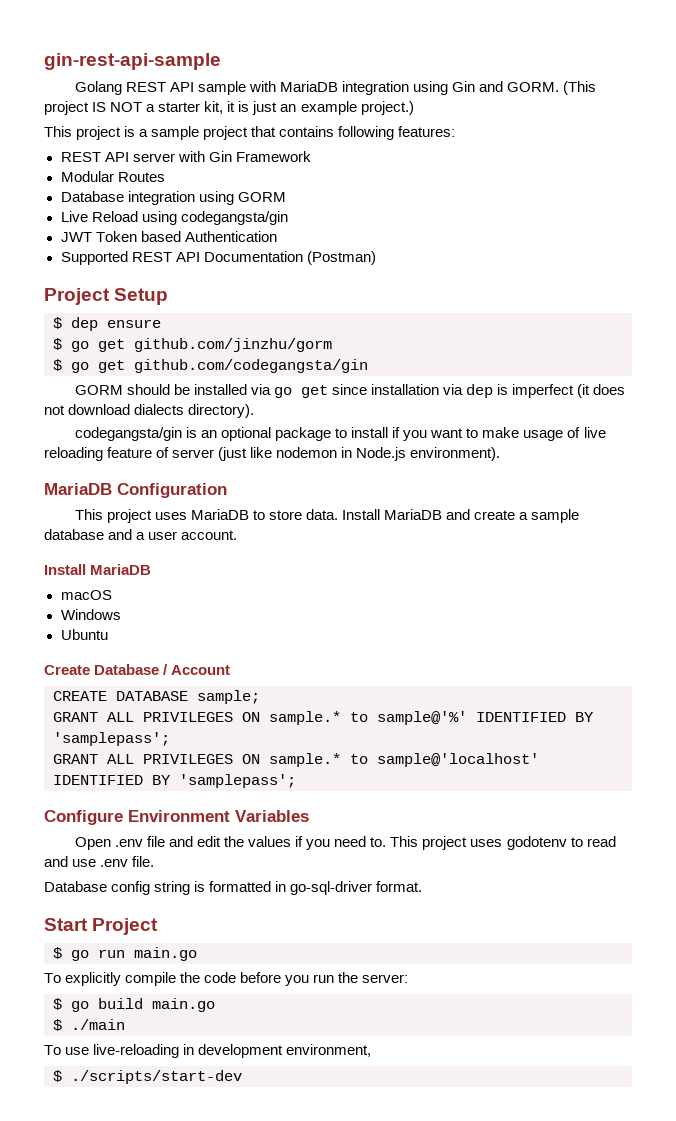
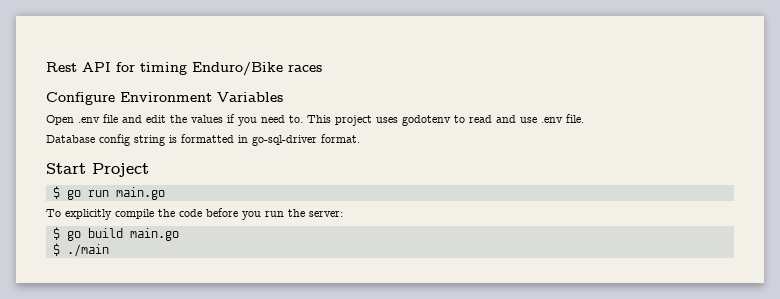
[44,53,221,70] [74,81,597,95] [44,101,414,115] [44,126,456,140] [60,151,311,162] [60,171,165,182] [60,191,286,205] [60,211,288,225] [60,231,277,242] [60,251,376,265] [44,288,169,305] [53,317,161,331] [53,338,332,352] [53,359,368,373] [74,384,626,398] [44,404,255,418] [74,427,606,441] [44,447,501,461] [44,483,227,498] [74,509,580,523] [44,529,238,540] [44,564,152,575] [60,590,112,600] [60,609,121,620] [60,629,108,640] [44,664,231,675] [53,690,260,704] [53,711,594,725] [53,732,170,746] [53,753,539,767] [53,774,296,788] gin-rest-api-sample // Golang REST API sample with MariaDB integration using Gin and GORM. (This project IS NOT a starter kit, it is just an example project.) // This project is a sample project that contains following features: // REST API server with Gin Framework // Modular Routes // Database integration using GORM // Live Reload using codegangsta/gin // JWT Token based Authentication // Supported REST API Documentation (Postman) // Project Setup // $ dep ensure // $ go get github.com/jinzhu/gorm // $ go get github.com/codegangsta/gin // GORM should be installed via go get since installation via dep is imperfect (it does not download dialects directory). // codegangsta/gin is an optional package to install if you want to make usage of live reloading feature of server (just like nodemon in Node.js environment). // MariaDB Configuration // This project uses MariaDB to store data. Install MariaDB and create a sample database and a user account. // Install MariaDB // macOS // Windows // Ubuntu // Create Database / Account // CREATE DATABASE sample; // GRANT ALL PRIVILEGES ON sample.* to sample@'%' IDENTIFIED BY 'samplepass'; // GRANT ALL PRIVILEGES ON sample.* to sample@'localhost' IDENTIFIED BY 'samplepass'; -> [46,62,322,76] Rest API for timing Enduro/Bike races
[44,1044,372,1058] [53,1070,242,1084] // To use live-reloading in development environment, // $ ./scripts/start-dev -> (109, 250) none

